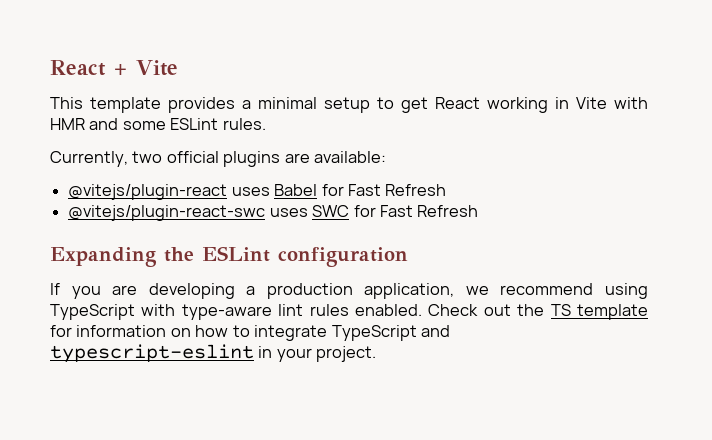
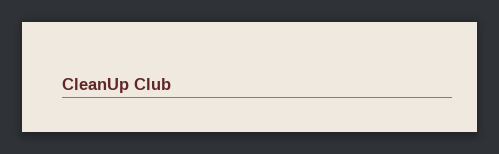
[50,60,178,76] [50,97,648,113] [50,118,266,130] [50,151,387,167] [68,184,447,200] [68,205,479,221] [50,246,408,267] [50,283,648,299] [50,304,648,320] [50,325,451,341] [50,344,377,363] React + Vite // This template provides a minimal setup to get React working in Vite with HMR and some ESLint rules. // Currently, two official plugins are available: // @vitejs/plugin-react uses Babel for Fast Refresh // @vitejs/plugin-react-swc uses SWC for Fast Refresh // Expanding the ESLint configuration // If you are developing a production application, we recommend using TypeScript with type-aware lint rules enabled. Check out the TS template for information on how to integrate TypeScript and typescript-eslint in your project. -> [62,78,171,93] CleanUp Club

